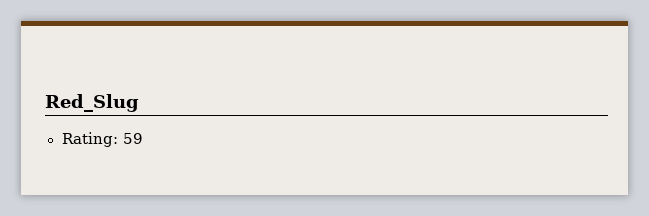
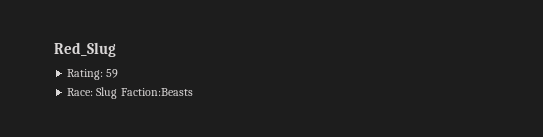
(143, 138) none -> [67,87,193,99] // Race: Slug Faction:Beasts

